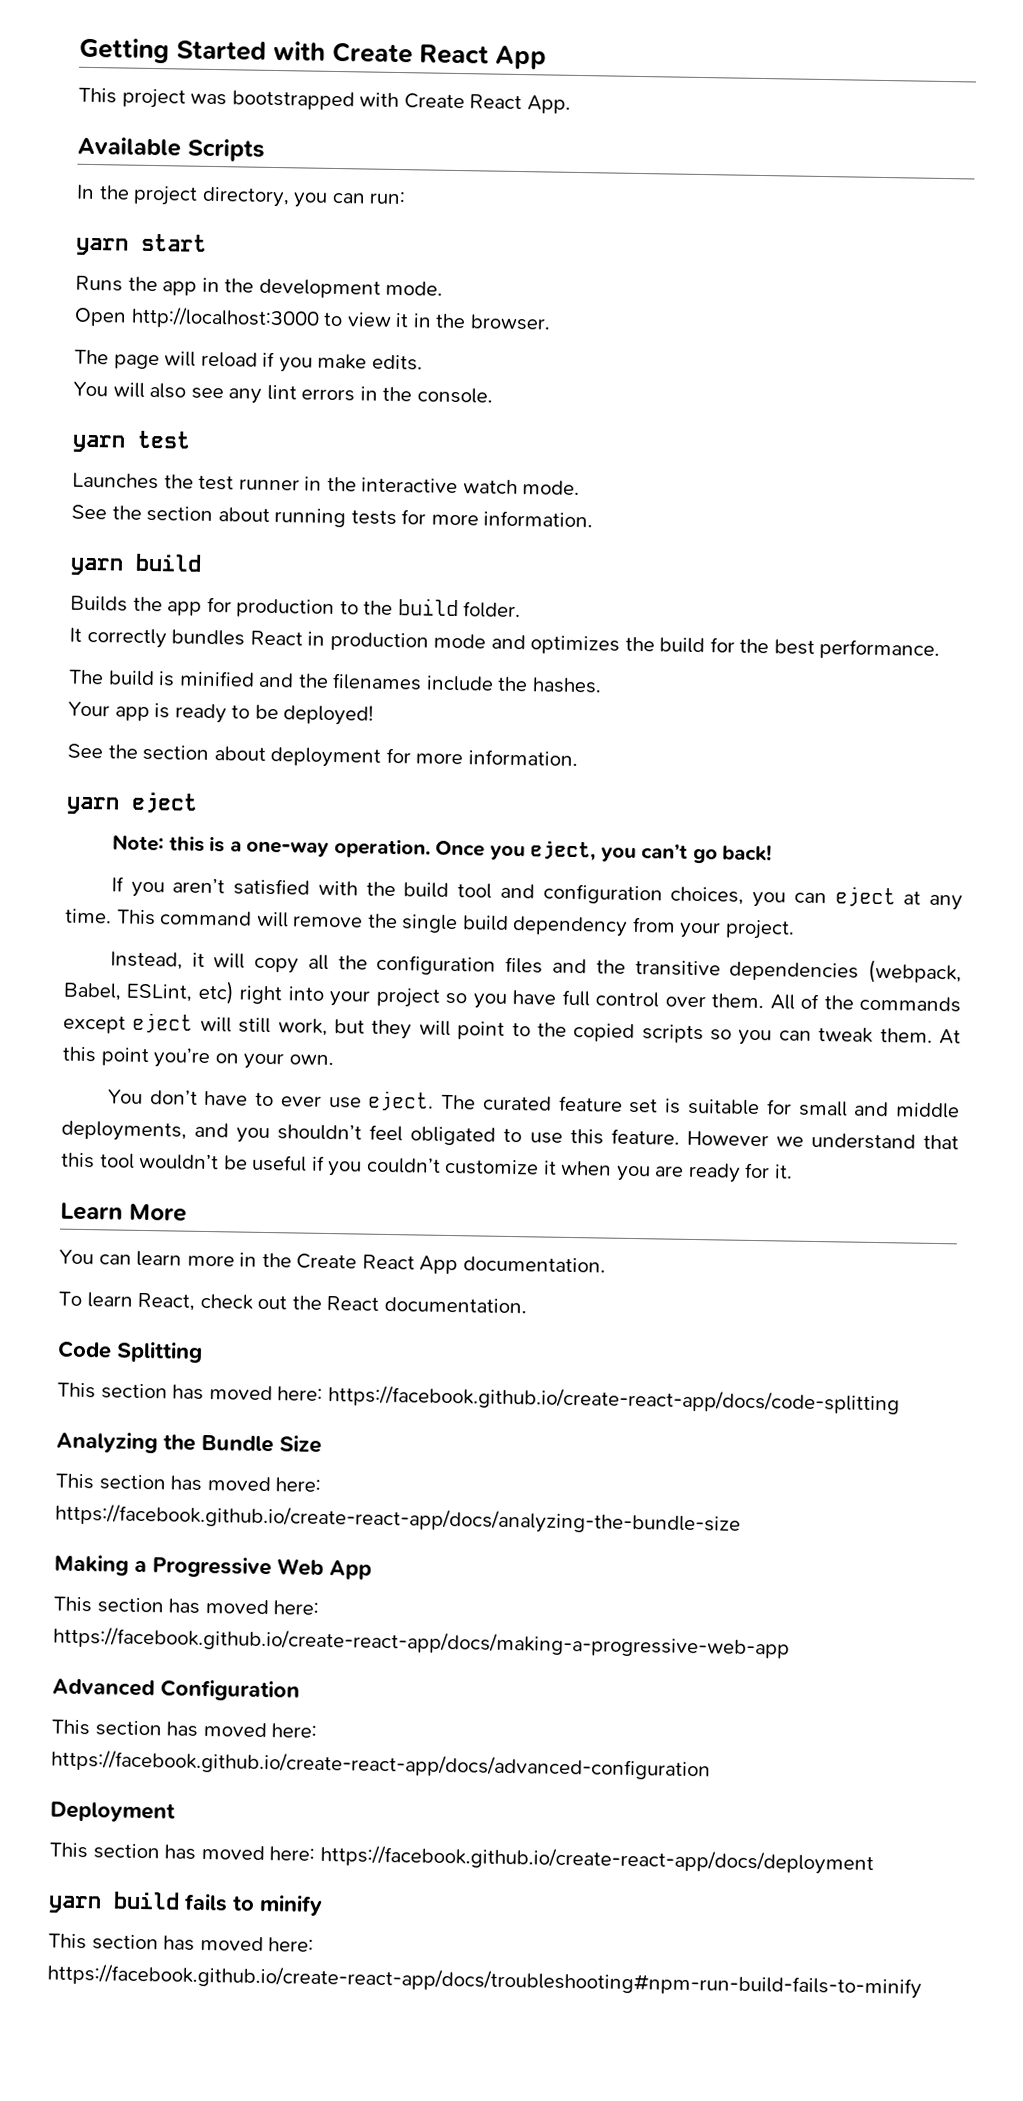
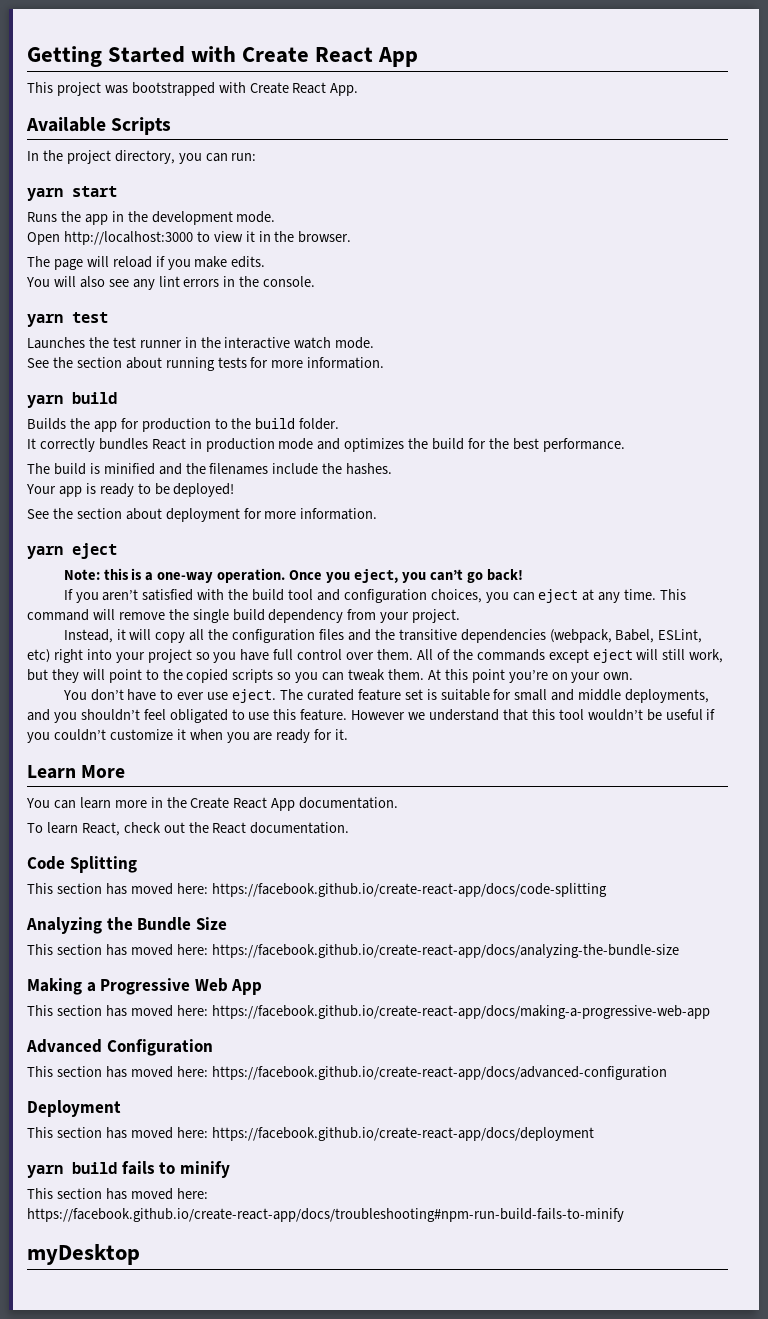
(922, 1981) none -> [27,1244,140,1265] // myDesktop

